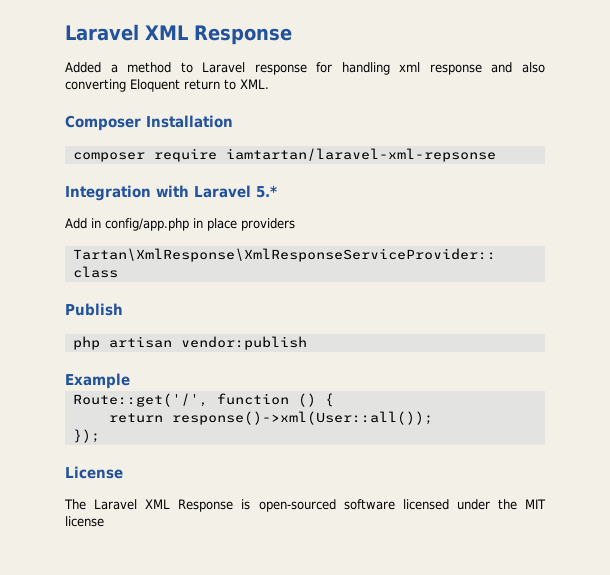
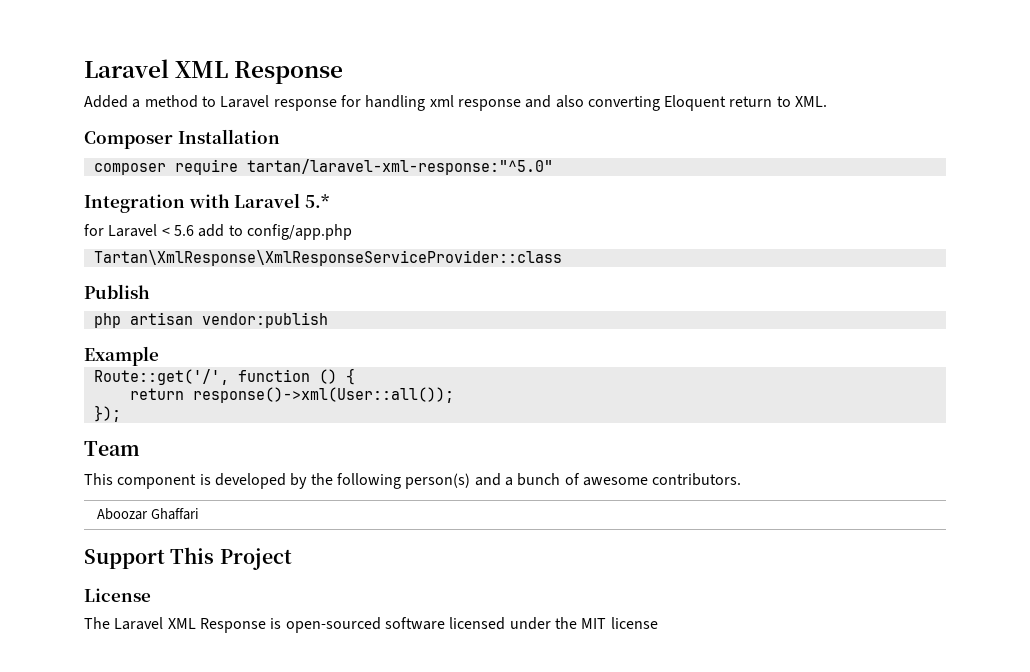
[225,148,496,162] iamtartan/laravel-xml-repsonse -> [246,159,553,175] tartan/laravel-xml-response:"^5.0"
[65,218,295,231] Add in config/app.php in place providers -> [84,224,352,240] for Laravel < 5.6 add to config/app.php
(100, 436) none -> [84,441,140,456] [84,473,742,489] [96,508,199,520] [84,547,292,570] // Team // This component is developed by the following person(s) and a bunch of awesome contributors. // Aboozar Ghaffari // Support This Project

